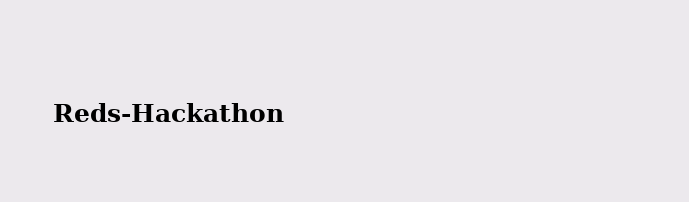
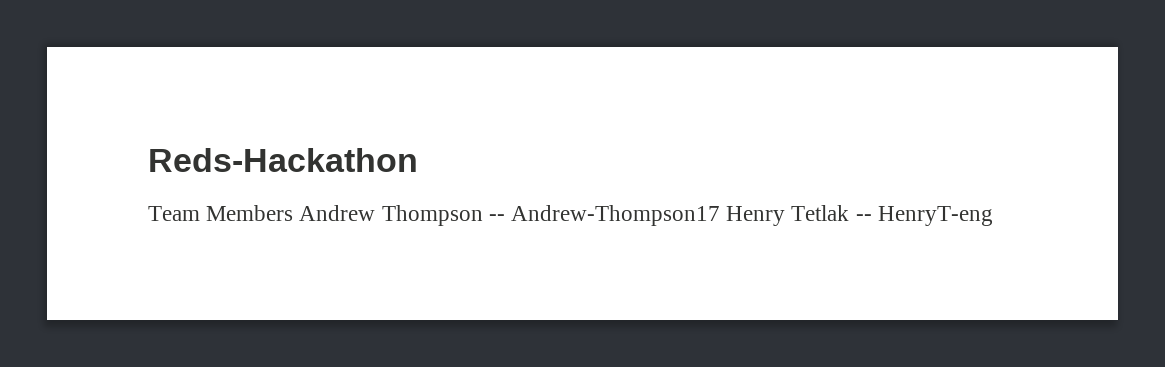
(284, 112) none -> [148,205,993,226] // Team Members Andrew Thompson -- Andrew-Thompson17 Henry Tetlak -- HenryT-eng

